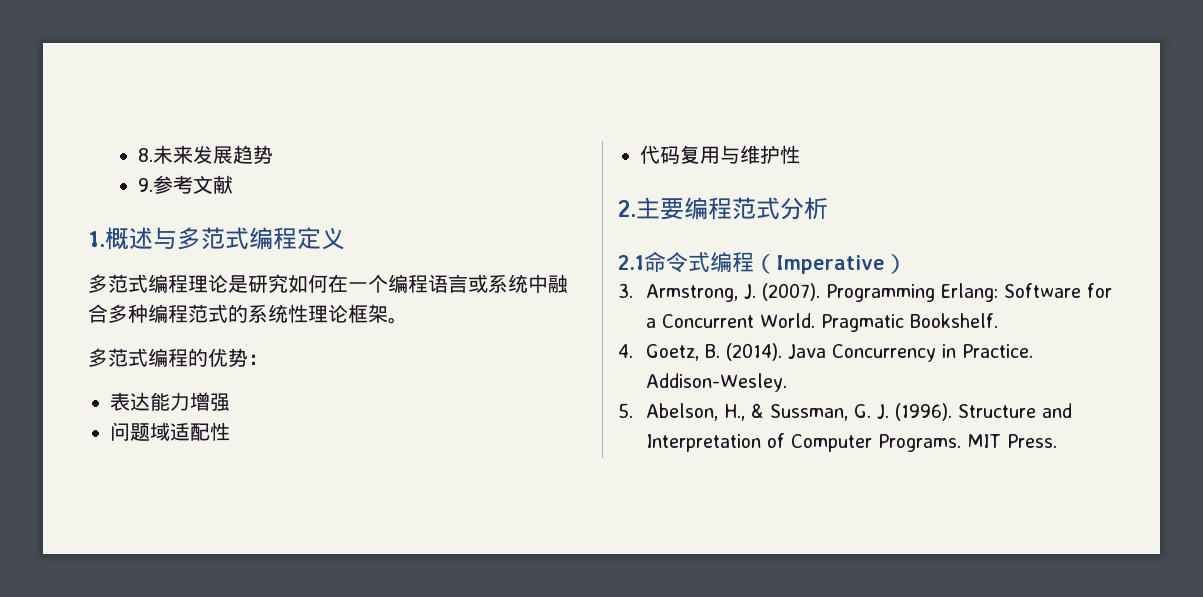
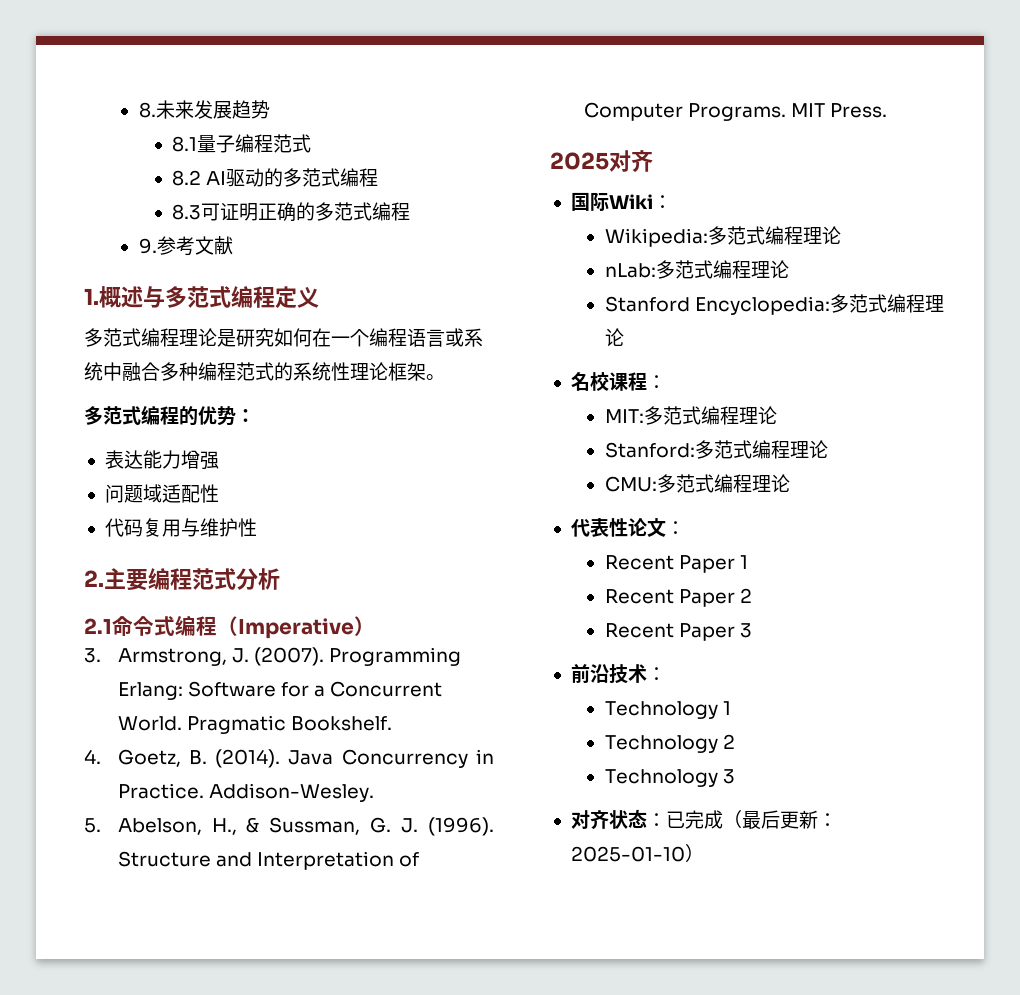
(274, 154) none -> [172,134,312,153] [172,168,379,187] [172,202,411,222] // 8.1量子编程范式 // 8.2 AI驱动的多范式编程 // 8.3可证明正确的多范式编程
(1058, 441) none -> [550,150,653,173] [570,192,672,211] [604,226,841,247] [604,260,789,279] [604,294,944,315] [604,328,624,347] [570,372,666,391] [604,406,777,425] [604,440,828,459] [604,474,790,493] [570,518,685,537] [604,555,748,573] [604,588,752,607] [604,623,752,641] [570,664,666,684] [604,701,731,719] [604,734,735,753] [604,769,735,787] [570,809,837,830] [570,844,704,863] // 2025对齐 // 国际Wiki： // Wikipedia:多范式编程理论 // nLab:多范式编程理论 // Stanford Encyclopedia:多范式编程理论 // 名校课程： // MIT:多范式编程理论 // Stanford:多范式编程理论 // CMU:多范式编程理论 // 代表性论文： // Recent Paper 1 // Recent Paper 2 // Recent Paper 3 // 前沿技术： // Technology 1 // Technology 2 // Technology 3 // 对齐状态：已完成（最后更新：2025-01-10）

